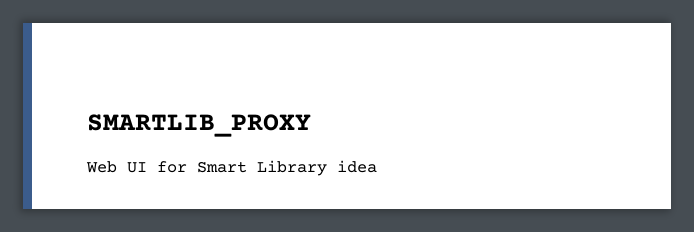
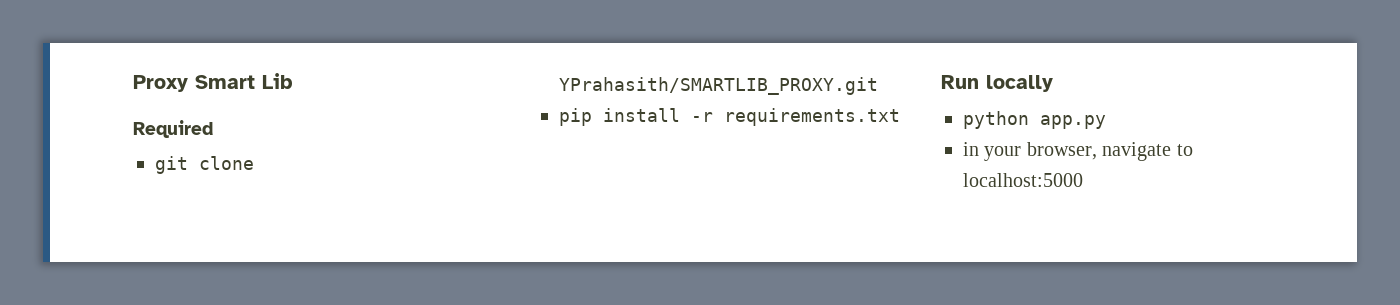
[87,114,311,137] [86,160,377,176] SMARTLIB_PROXY // Web UI for Smart Library idea -> [133,73,293,92] [133,120,213,138] [155,156,254,174] [559,77,878,95] [559,108,900,126] [941,75,1053,92] [963,111,1106,129] [963,142,1193,161] [963,173,1083,187] Proxy Smart Lib // Required // git clone YPrahasith/SMARTLIB_PROXY.git // pip install -r requirements.txt // Run locally // python app.py // in your browser, navigate to localhost:5000

